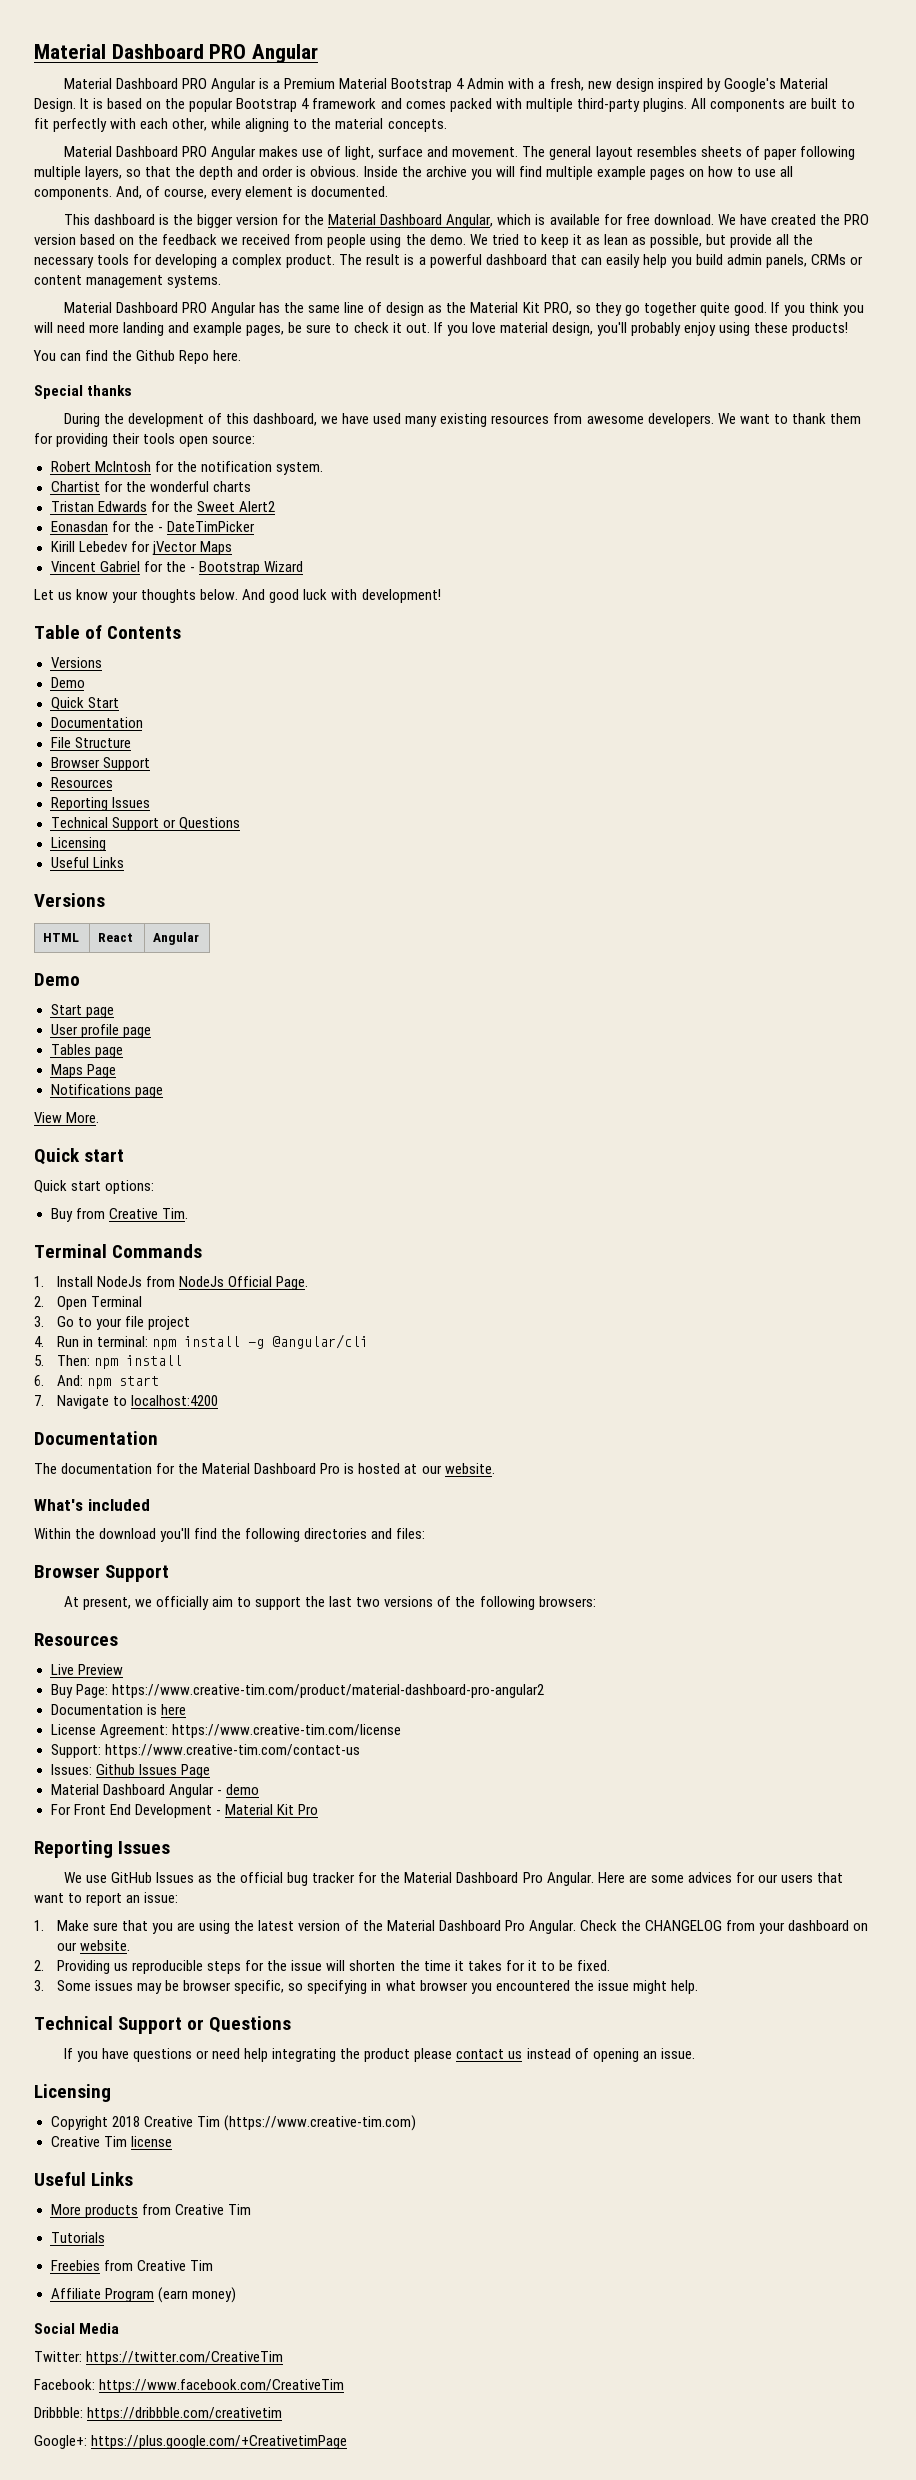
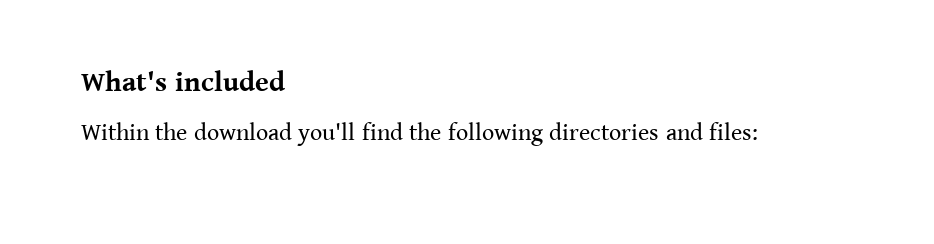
[34,44,319,63] [63,78,828,92] [34,98,856,112] [34,118,447,132] [63,146,855,160] [34,166,794,180] [34,186,389,200] [63,214,869,228] [34,234,814,248] [34,254,864,268] [34,275,222,288] [63,302,865,316] [34,322,849,336] [33,350,242,364] [34,385,133,399] [63,413,861,427] [34,433,256,447] [50,461,323,475] [50,481,251,492] [50,501,275,512] [50,521,255,532] [50,541,232,555] [50,561,303,575] [34,589,441,603] [34,625,182,639] [50,657,102,668] [50,677,85,688] [50,697,119,710] [50,717,143,728] [50,737,131,748] [50,757,150,771] [50,777,113,788] [50,797,150,811] [50,817,240,831] [50,837,106,851] [50,857,124,868] [34,893,105,907] [43,933,80,942] [98,933,134,942] [153,932,200,945] [34,973,80,986] [50,1004,114,1018] [50,1024,151,1038] [50,1044,123,1058] [50,1064,116,1078] [50,1084,163,1098] [34,1112,100,1123] [34,1148,125,1165] [34,1180,155,1194] [50,1208,188,1222] [34,1244,203,1258] [34,1276,309,1290] [34,1296,143,1310] [34,1316,191,1330] [34,1334,369,1350] [34,1355,183,1369] [34,1375,160,1389] [34,1395,219,1409] [34,1431,158,1445] [34,1463,495,1474] Material Dashboard PRO Angular // Material Dashboard PRO Angular is a Premium Material Bootstrap 4 Admin with a fresh, new design inspired by Google's Material Design. It is based on the popular Bootstrap 4 framework and comes packed with multiple third-party plugins. All components are built to fit perfectly with each other, while aligning to the material concepts. // Material Dashboard PRO Angular makes use of light, surface and movement. The general layout resembles sheets of paper following multiple layers, so that the depth and order is obvious. Inside the archive you will find multiple example pages on how to use all components. And, of course, every element is documented. // This dashboard is the bigger version for the Material Dashboard Angular, which is available for free download. We have created the PRO version based on the feedback we received from people using the demo. We tried to keep it as lean as possible, but provide all the necessary tools for developing a complex product. The result is a powerful dashboard that can easily help you build admin panels, CRMs or content management systems. // Material Dashboard PRO Angular has the same line of design as the Material Kit PRO, so they go together quite good. If you think you will need more landing and example pages, be sure to check it out. If you love material design, you'll probably enjoy using these products! // You can find the Github Repo here. // Special thanks // During the development of this dashboard, we have used many existing resources from awesome developers. We want to thank them for providing their tools open source: // Robert McIntosh for the notification system. // Chartist for the wonderful charts // Tristan Edwards for the Sweet Alert2 // Eonasdan for the - DateTimPicker // Kirill Lebedev for jVector Maps // Vincent Gabriel for the - Bootstrap Wizard // Let us know your thoughts below. And good luck with development! // Table of Contents // Versions // Demo // Quick Start // Documentation // File Structure // Browser Support // Resources // Reporting Issues // Technical Support or Questions // Licensing // Useful Links // Versions // HTML | React | Angular // Demo // Start page // User profile page // Tables page // Maps Page // Notifications page // View More. // Quick start // Quick start options: // Buy from Creative Tim. // Terminal Commands // 1. Install NodeJs from NodeJs Official Page. // 2. Open Terminal // 3. Go to your file project // 4. Run in terminal: npm install -g @angular/cli // 5. Then: npm install // 6. And: npm start // 7. Navigate to localhost:4200 // Documentation // The documentation for the Material Dashboard Pro is hosted at our website. // -> (81, 80) none
[34,1565,170,1582] [63,1596,596,1610] [34,1633,118,1646] [50,1664,123,1675] [50,1684,544,1698] [50,1704,186,1715] [50,1724,401,1738] [50,1744,360,1758] [50,1764,210,1778] [50,1784,259,1798] [50,1804,318,1818] [34,1840,171,1858] [63,1872,843,1886] [34,1892,179,1906] [34,1920,869,1934] [57,1940,131,1951] [34,1960,610,1974] [34,1980,698,1994] [34,2016,292,2034] [63,2048,695,2062] [34,2084,111,2102] [50,2115,416,2131] [50,2136,172,2147] [34,2172,134,2186] [50,2204,251,2218] [50,2232,105,2243] [50,2260,213,2271] [50,2287,236,2303] [34,2323,120,2334] [34,2351,284,2365] [34,2379,345,2393] [34,2407,283,2421] [34,2435,348,2449] // Browser Support // At present, we officially aim to support the last two versions of the following browsers: // Resources // Live Preview // Buy Page: https://www.creative-tim.com/product/material-dashboard-pro-angular2 // Documentation is here // License Agreement: https://www.creative-tim.com/license // Support: https://www.creative-tim.com/contact-us // Issues: Github Issues Page // Material Dashboard Angular - demo // For Front End Development - Material Kit Pro // Reporting Issues // We use GitHub Issues as the official bug tracker for the Material Dashboard Pro Angular. Here are some advices for our users that want to report an issue: // 1. Make sure that you are using the latest version of the Material Dashboard Pro Angular. Check the CHANGELOG from your dashboard on our website. // 2. Providing us reproducible steps for the issue will shorten the time it takes for it to be fixed. // 3. Some issues may be browser specific, so specifying in what browser you encountered the issue might help. // Technical Support or Questions // If you have questions or need help integrating the product please contact us instead of opening an issue. // Licensing // Copyright 2018 Creative Tim (https://www.creative-tim.com) // Creative Tim license // Useful Links // More products from Creative Tim // Tutorials // Freebies from Creative Tim // Affiliate Program (earn money) // Social Media // Twitter: https://twitter.com/CreativeTim // Facebook: https://www.facebook.com/CreativeTim // Dribbble: https://dribbble.com/creativetim // Google+: https://plus.google.com/+CreativetimPage -> (759, 131) none

